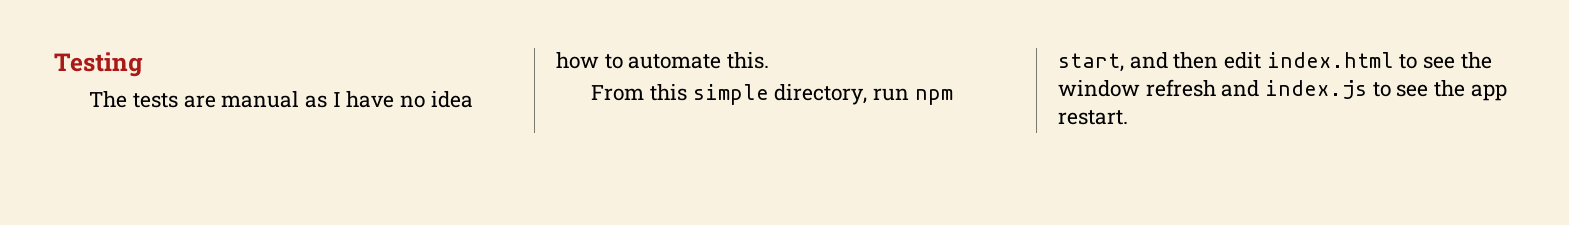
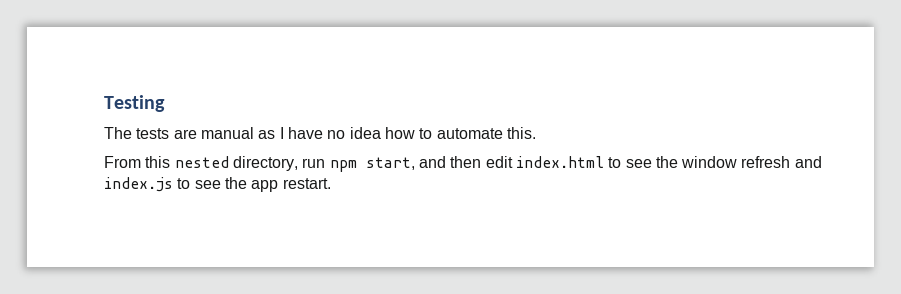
[692,84,769,105] simple -> [174,156,229,168] nested

